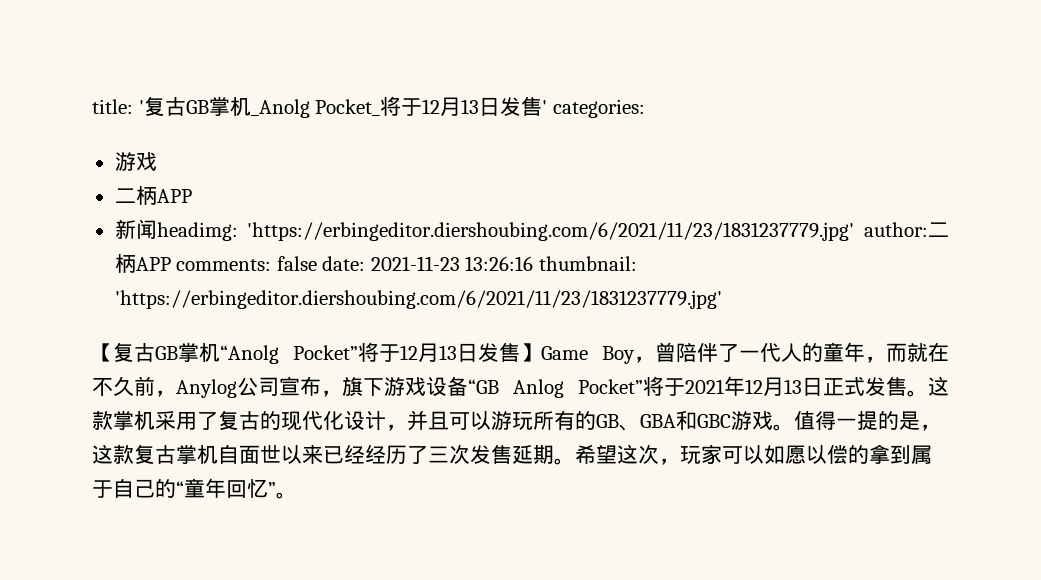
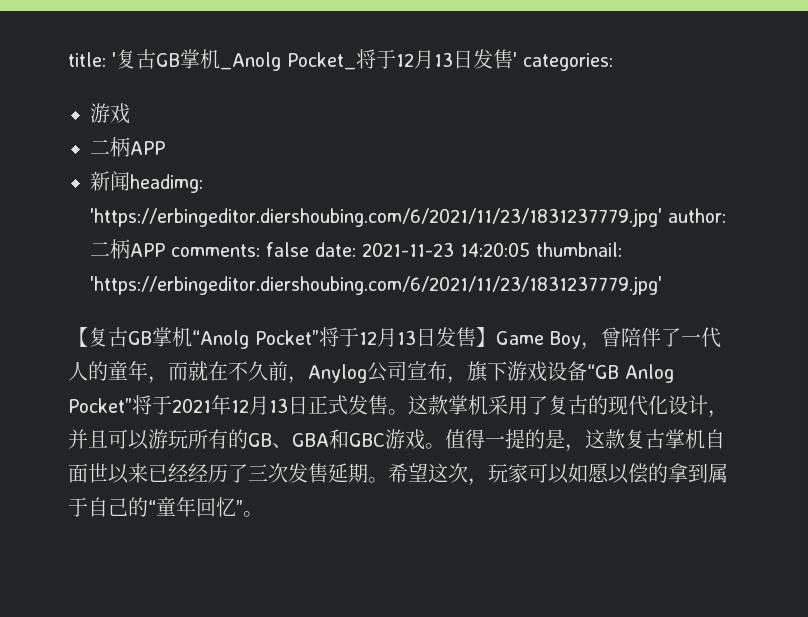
[465,256,534,271] 13:26:16 -> [460,242,530,257] 14:20:05

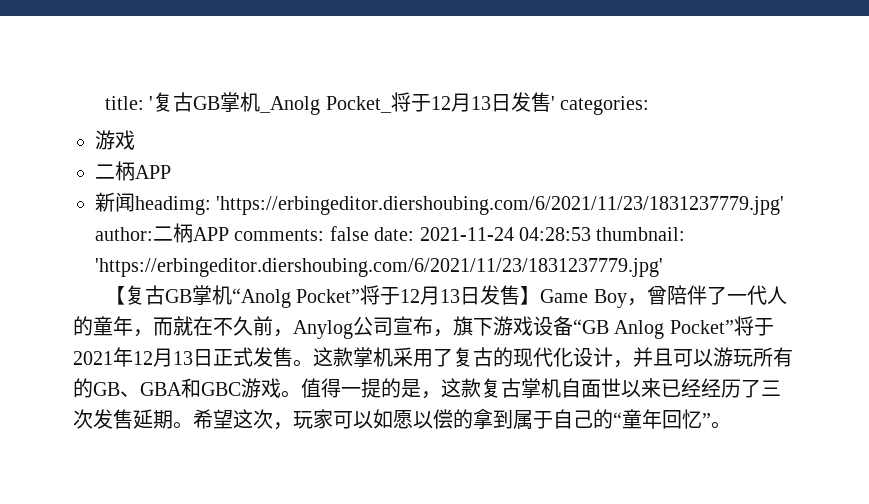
[362,242,530,257] 2021-11-23 14:20:05 -> [419,227,591,241] 2021-11-24 04:28:53

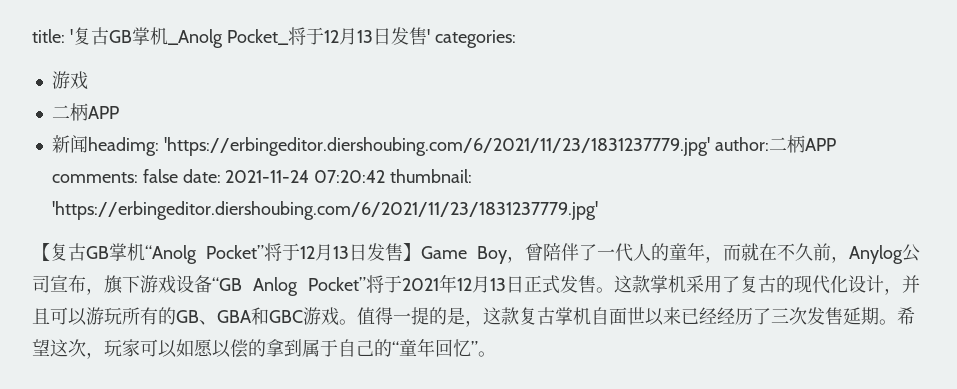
[519,227,591,241] 04:28:53 -> [314,170,386,183] 07:20:42

